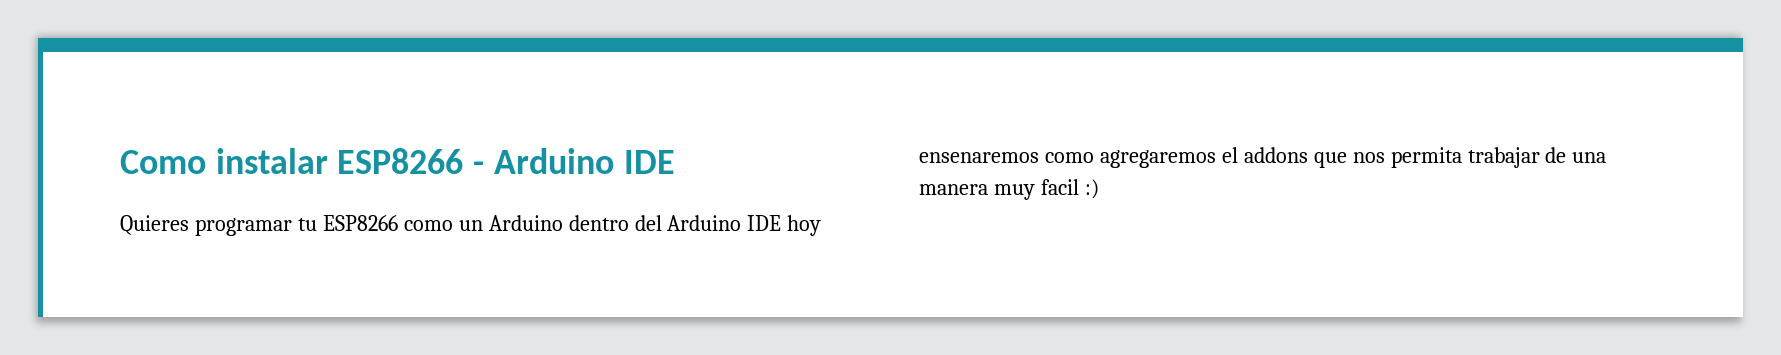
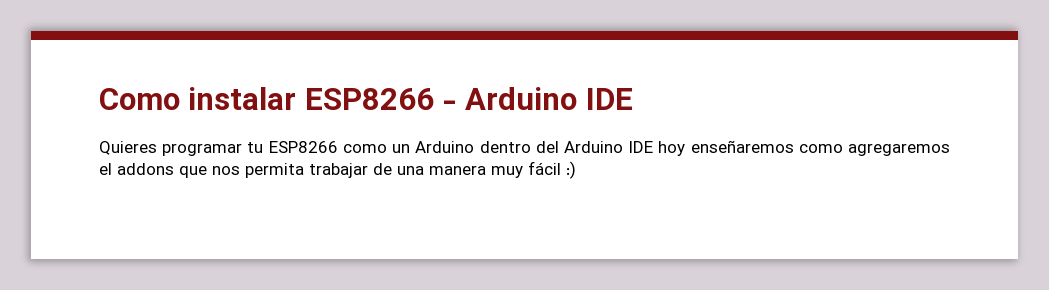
[919,152,1039,163] ensenaremos -> [690,140,794,153] enseñaremos
[1040,179,1079,195] facil -> [528,161,561,175] fácil

